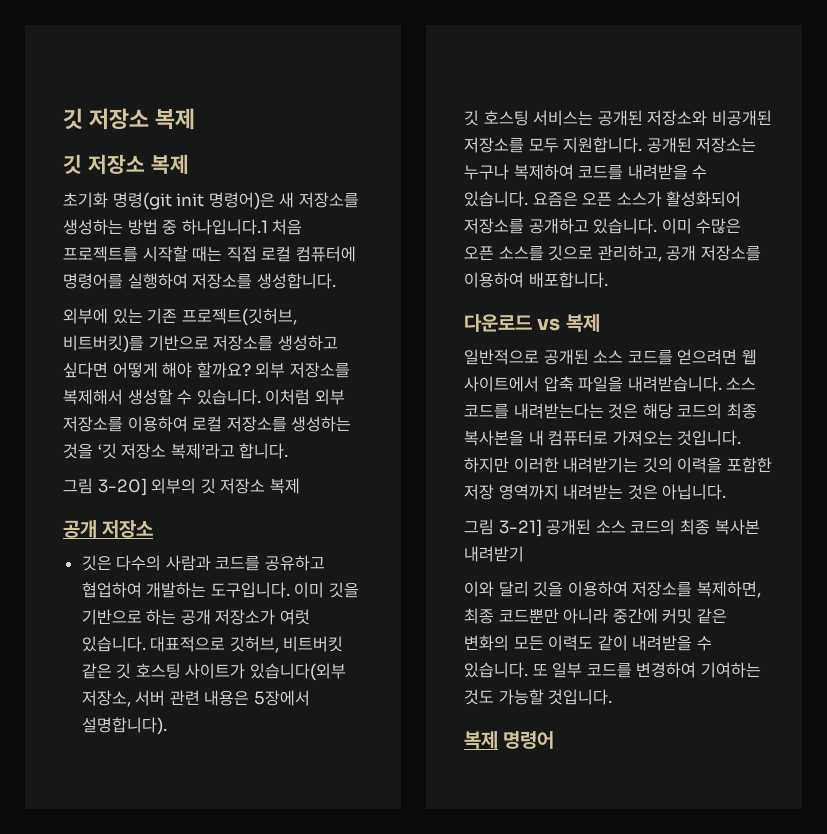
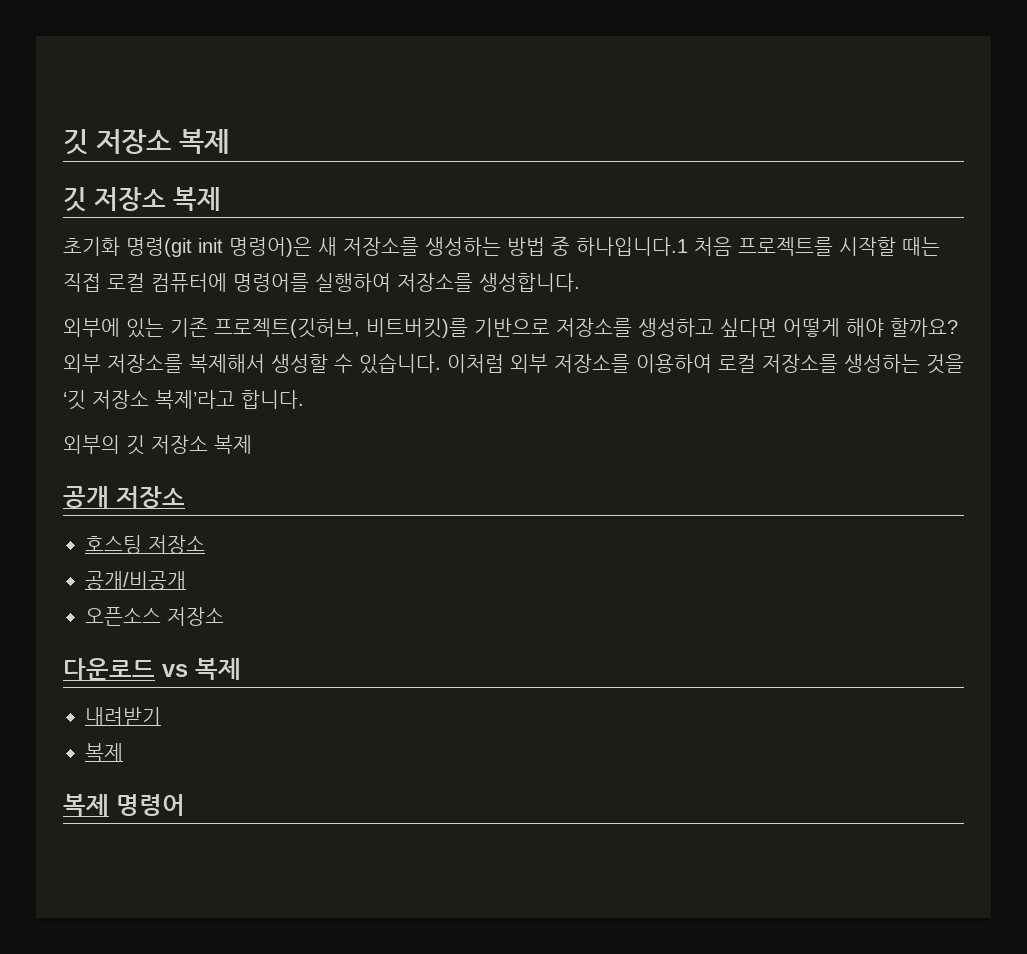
[63,478,147,496] 그림 3-20] -> (304, 399) none
[81,555,326,571] [81,582,360,598] [81,609,311,625] [81,636,344,653] [81,663,347,681] [81,690,311,707] [81,717,167,735] [464,110,772,126] [464,137,757,153] [464,164,708,180] [464,191,742,207] [464,218,742,234] [464,245,761,262] [464,272,608,288] [464,314,600,332] [464,349,757,365] [464,376,757,392] [464,403,757,419] [464,430,742,446] [464,457,772,473] [464,484,727,500] [464,519,760,537] [464,546,524,562] [464,581,761,598] [464,608,727,624] [464,635,712,651] [464,662,761,678] [464,689,613,705] 깃은 다수의 사람과 코드를 공유하고 협업하여 개발하는 도구입니다. 이미 깃을 기반으로 하는 공개 저장소가 여럿 있습니다. 대표적으로 깃허브, 비트버킷 같은 깃 호스팅 사이트가 있습니다(외부 저장소, 서버 관련 내용은 5장에서 설명합니다). // 깃 호스팅 서비스는 공개된 저장소와 비공개된 저장소를 모두 지원합니다. 공개된 저장소는 누구나 복제하여 코드를 내려받을 수 있습니다. 요즘은 오픈 소스가 활성화되어 저장소를 공개하고 있습니다. 이미 수많은 오픈 소스를 깃으로 관리하고, 공개 저장소를 이용하여 배포합니다. // 다운로드 vs 복제 // 일반적으로 공개된 소스 코드를 얻으려면 웹 사이트에서 압축 파일을 내려받습니다. 소스 코드를 내려받는다는 것은 해당 코드의 최종 복사본을 내 컴퓨터로 가져오는 것입니다. 하지만 이러한 내려받기는 깃의 이력을 포함한 저장 영역까지 내려받는 것은 아닙니다. // 그림 3-21] 공개된 소스 코드의 최종 복사본 내려받기 // 이와 달리 깃을 이용하여 저장소를 복제하면, 최종 코드뿐만 아니라 중간에 커밋 같은 변화의 모든 이력도 같이 내려받을 수 있습니다. 또 일부 코드를 변경하여 기여하는 것도 가능할 것입니다. -> [85,535,205,554] [85,571,186,590] [85,607,224,626] [63,658,241,680] [85,707,161,726] [85,743,123,762] 호스팅 저장소 // 공개/비공개 // 오픈소스 저장소 // 다운로드 vs 복제 // 내려받기 // 복제

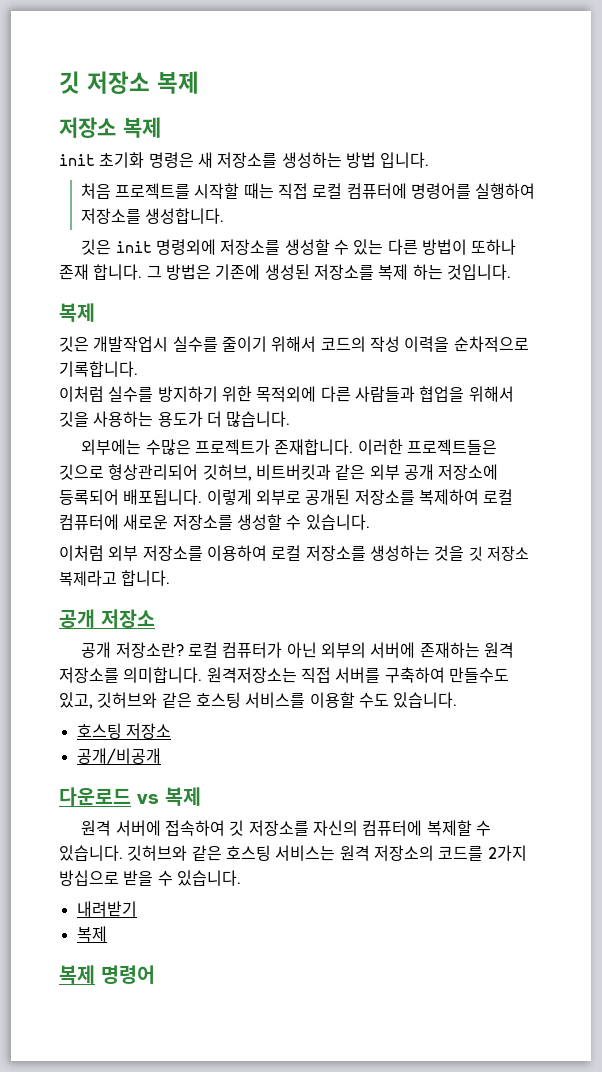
[63,129,229,155] [63,187,221,212] [63,237,312,257] 깃 저장소 복제 // 깃 저장소 복제 // 초기화 명령(git init 명령어)은 -> [59,71,199,94] [59,117,161,138] [59,152,194,168] 깃 저장소 복제 // 저장소 복제 // init 초기화 명령은
[551,237,688,256] 중 하나입니다.1 -> [380,152,430,168] 입니다. //
[63,318,958,338] [63,354,265,373] 외부에 있는 기존 프로젝트(깃허브, 비트버킷)를 기반으로 저장소를 생성하고 싶다면 어떻게 해야 할까요? 외부 저장소를 복제해서 -> [81,239,517,255] [59,264,511,280] [59,303,95,322] [59,336,529,352] [59,361,138,377] [59,386,514,402] [59,411,291,427] [81,439,497,455] [59,464,499,481] [59,489,514,505] [59,514,233,530] 깃은 init 명령외에 저장소를 생성할 수 있는 다른 방법이 또하나 존재 합니다. 그 방법은 기존에 생성된 저장소를 복제 하는 것입니다. // 복제 // 깃은 개발작업시 실수를 줄이기 위해서 코드의 작성 이력을 순차적으로 기록합니다. // 이처럼 실수를 방지하기 위한 목적외에 다른 사람들과 협업을 위해서 깃을 사용하는 용도가 더 많습니다. // 외부에는 수많은 프로젝트가 존재합니다. 이러한 프로젝트들은 깃으로 형상관리되어 깃허브, 비트버킷과 같은 외부 공개 저장소에 등록되어 배포됩니다. 이렇게 외부로 공개된 저장소를 복제하여 로컬 컴퓨터에 새로운 저장소를
(441, 363) none -> (370, 522) //
[63,390,304,410] [63,435,252,455] [63,486,185,508] ‘깃 저장소 복제’라고 합니다. // 외부의 깃 저장소 복제 // 공개 저장소 -> [468,546,529,561] [59,570,171,586] [59,609,155,628] [81,642,514,658] [59,667,509,683] [59,692,458,709] 깃 저장소 복제라고 합니다. // 공개 저장소 // 공개 저장소란? 로컬 컴퓨터가 아닌 외부의 서버에 존재하는 원격 저장소를 의미합니다. 원격저장소는 직접 서버를 구축하여 만들수도 있고, 깃허브와 같은 호스팅 서비스를 이용할 수도 있습니다.
[85,607,224,626] // 오픈소스 저장소 -> (161, 756) none
(241, 669) none -> [81,820,491,836] [59,845,527,861] [59,870,241,886] // 원격 서버에 접속하여 깃 저장소를 자신의 컴퓨터에 복제할 수 있습니다. 깃허브와 같은 호스팅 서비스는 원격 저장소의 코드를 2가지 방십으로 받을 수 있습니다.

